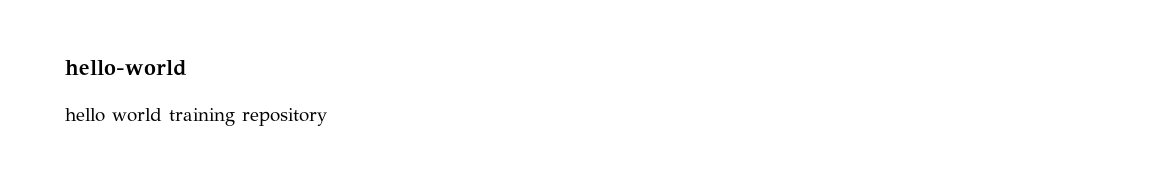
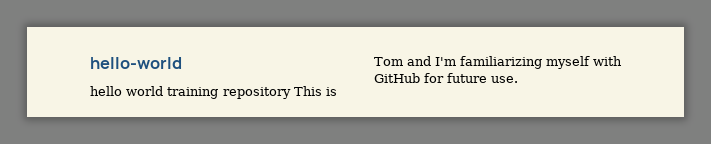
(327, 117) none -> [293,86,337,96] [374,56,622,69] [374,73,518,83] This is Tom and I'm familiarizing myself with GitHub for future use.

